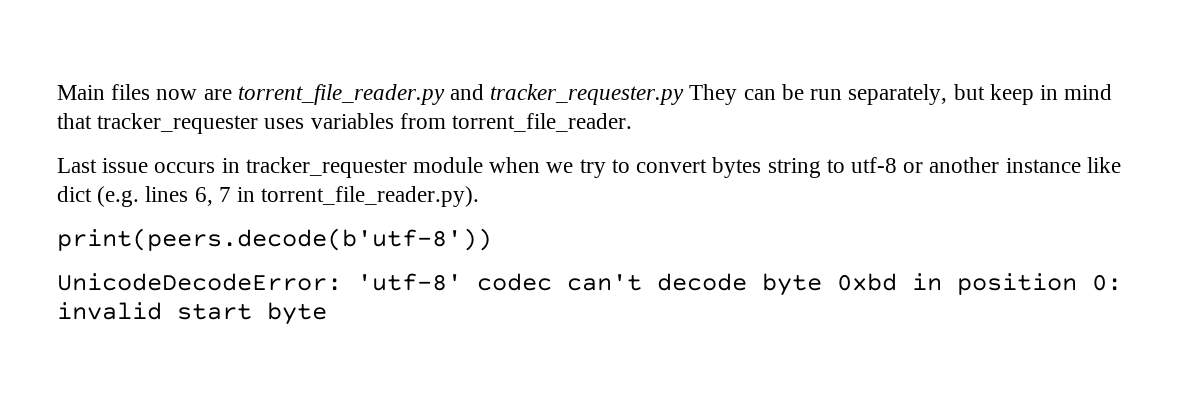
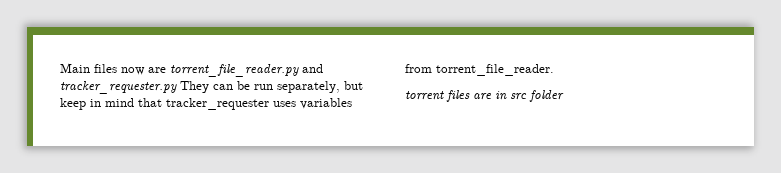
[57,157,1121,178] [57,186,480,207] [57,228,492,251] [57,273,1122,296] [57,302,327,325] Last issue occurs in tracker_requester module when we try to convert bytes string to utf-8 or another instance like dict (e.g. lines 6, 7 in torrent_file_reader.py). // print(peers.decode(b'utf-8')) // UnicodeDecodeError: 'utf-8' codec can't decode byte 0xbd in position 0: invalid start byte -> [405,90,564,102] torrent files are in src folder

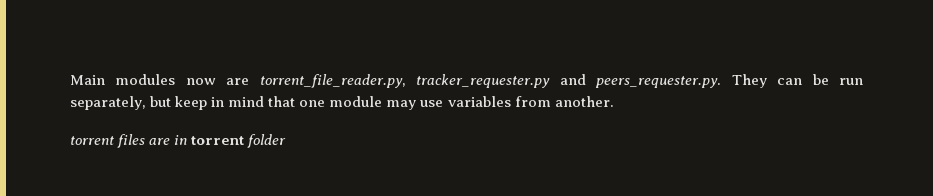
[94,64,117,73] files -> [115,74,176,85] modules
[170,64,323,77] [60,81,177,94] torrent_file_reader.py and tracker_requester.py -> [259,74,722,88] torrent_file_reader.py, tracker_requester.py and peers_requester.py.
[166,98,296,110] tracker_requester uses -> [299,96,444,110] one module may use
[436,64,554,76] torrent_file_reader. -> [554,96,614,107] another.
[510,93,527,100] src -> [191,136,245,145] torrent

